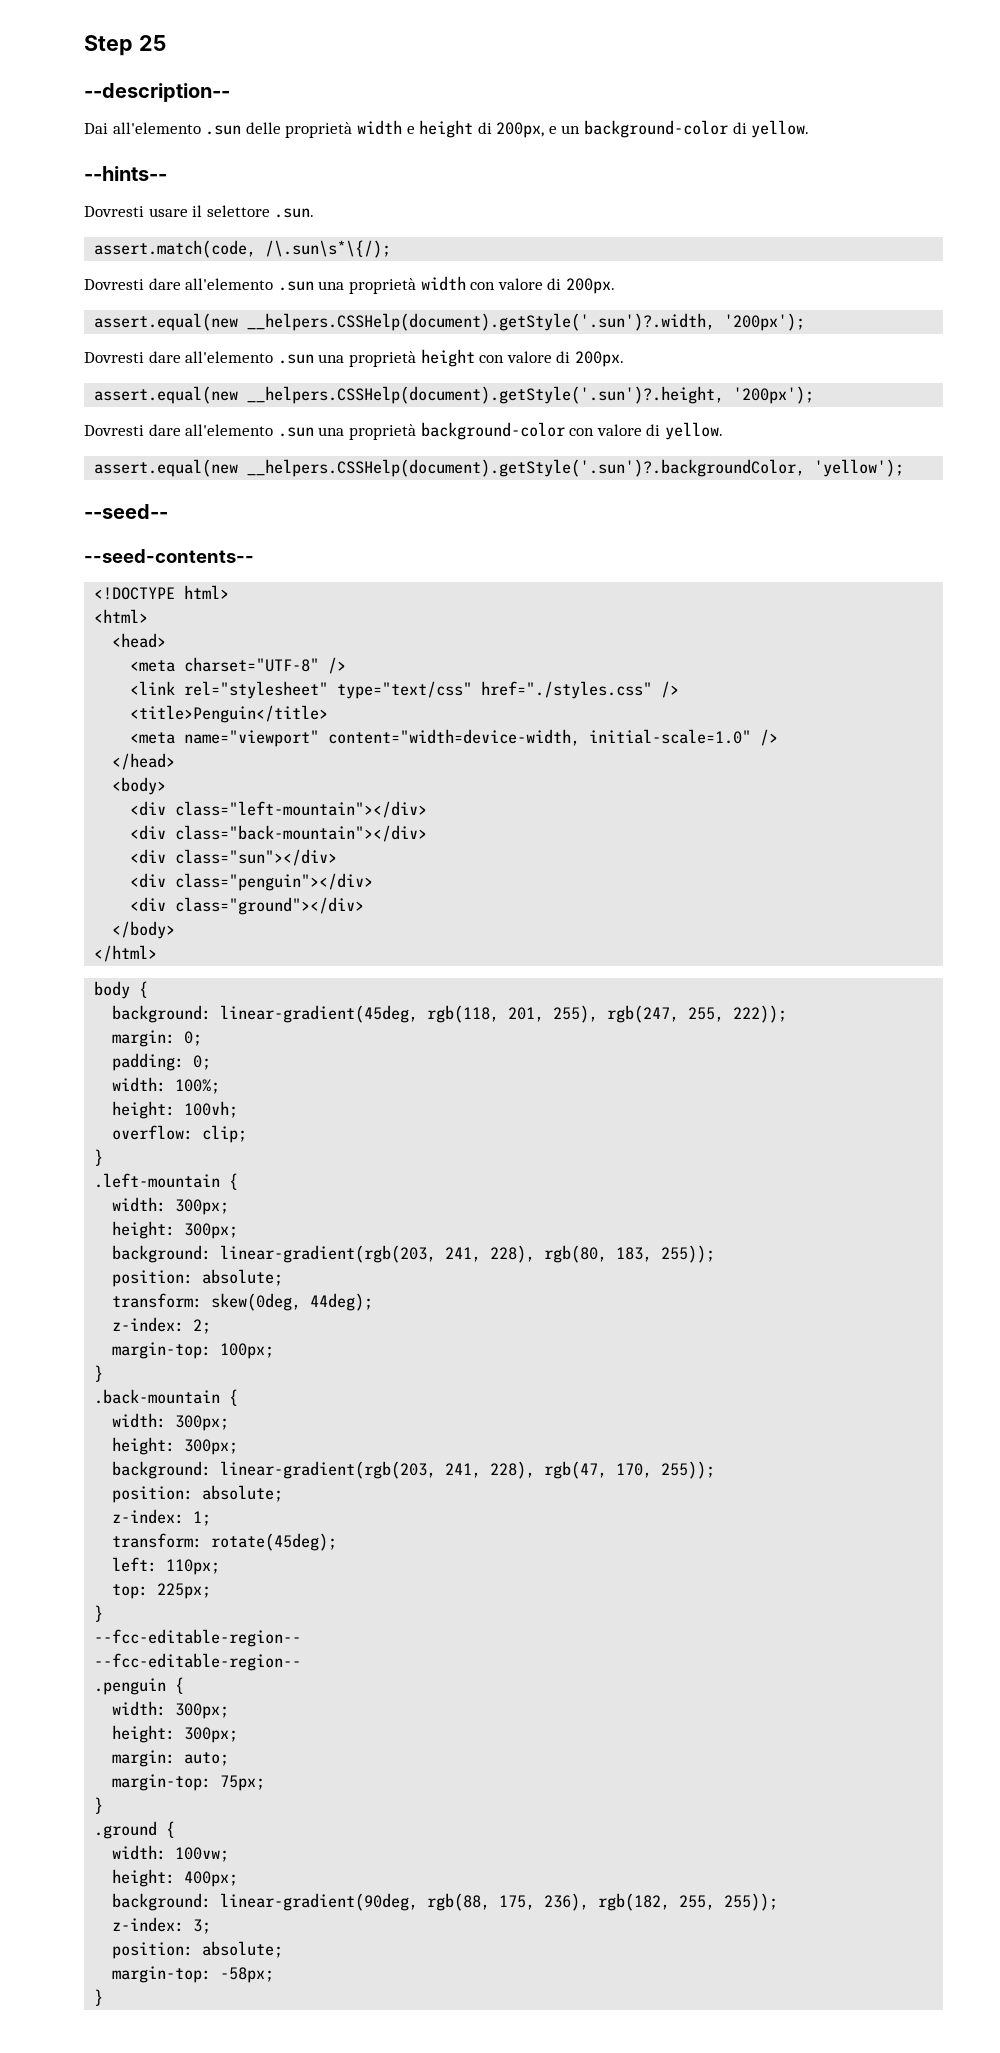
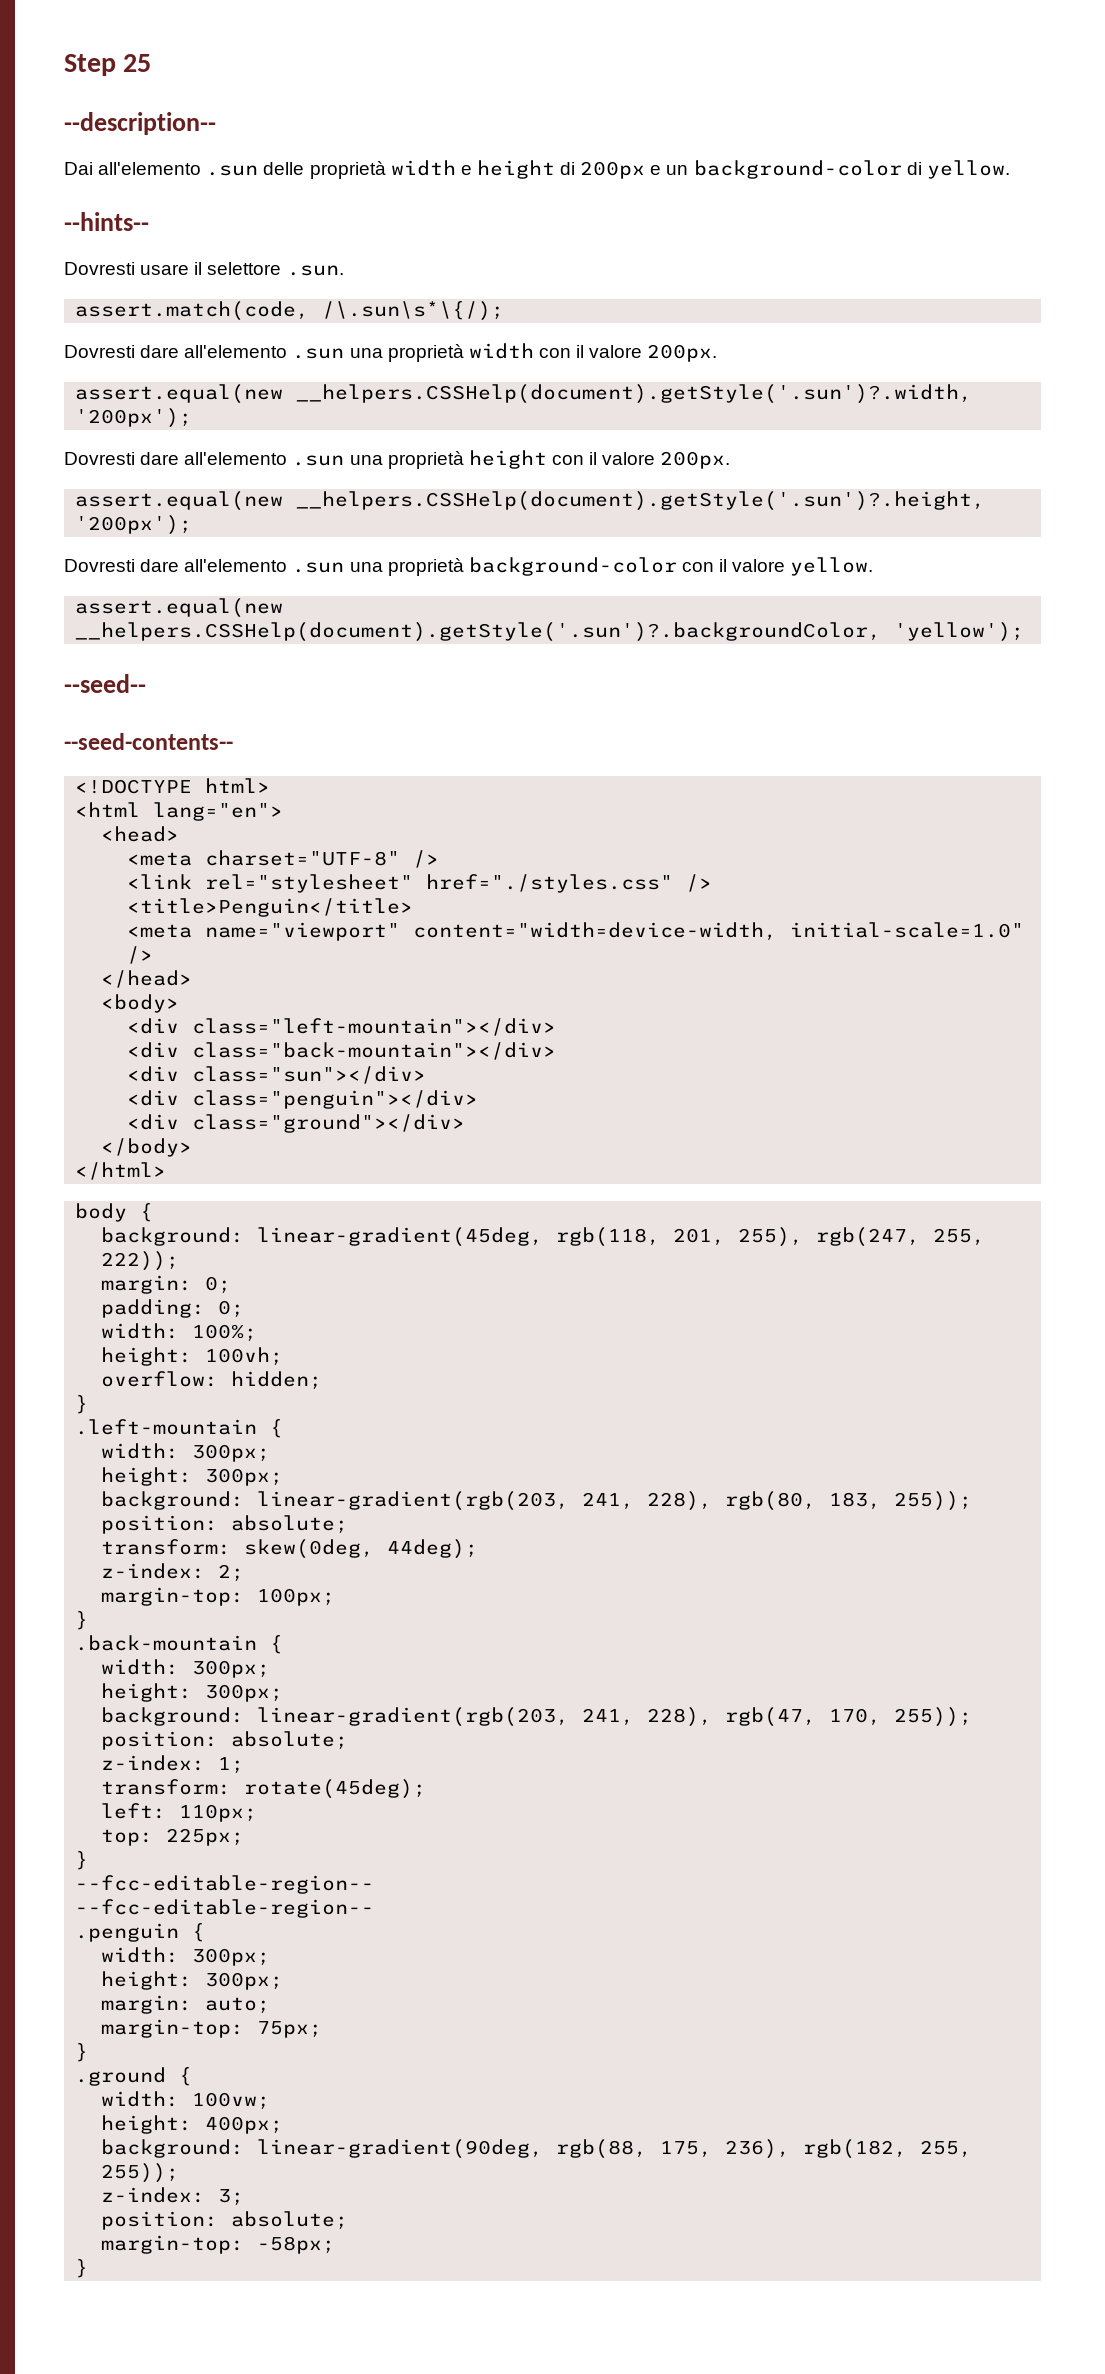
[496,122,545,138] 200px, -> [580,161,646,179] 200px
[497,278,562,290] valore di -> [576,345,643,358] il valore
[506,351,571,363] valore di -> [589,452,656,465] il valore
[596,424,661,436] valore di -> [719,559,786,572] il valore
[94,609,149,623] <html> -> [75,802,284,821] <html lang="en">
[337,681,473,699] type="text/css" -> (414, 883) none
[202,1125,248,1143] clip; -> [231,1371,323,1390] hidden;

